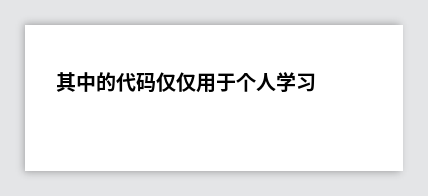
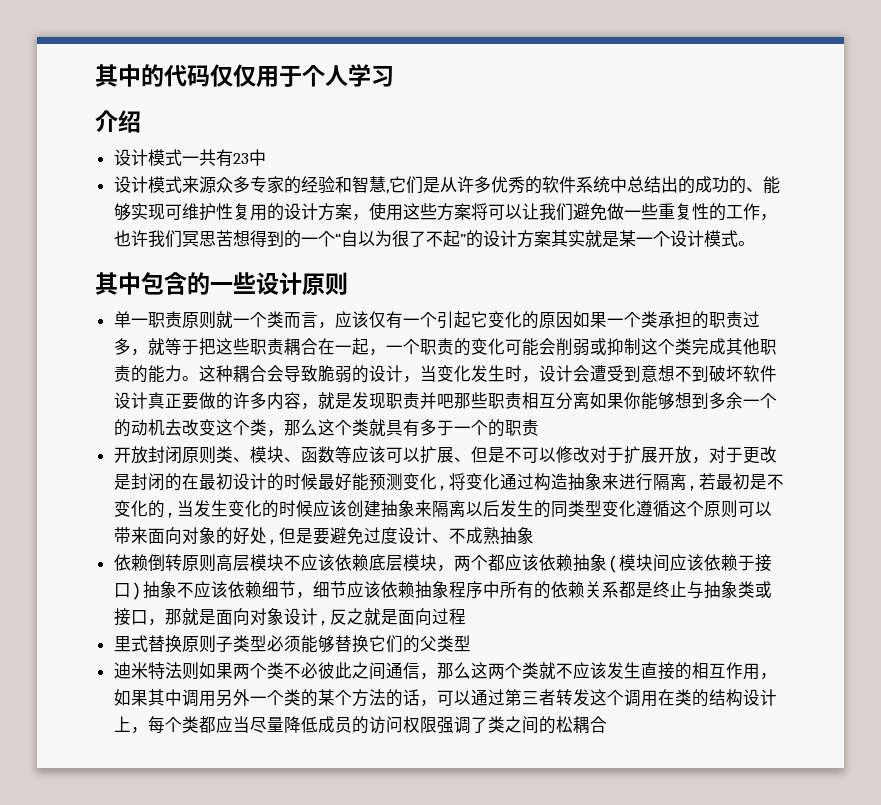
(316, 82) none -> [95,110,141,133] [113,149,266,167] [113,176,780,194] [113,202,777,221] [113,230,755,248] [95,272,348,295] [113,311,760,329] [113,338,777,356] [113,365,777,383] [113,392,777,410] [113,419,539,437] [113,446,777,464] [113,473,784,491] [113,500,772,518] [113,527,534,545] [113,554,772,573] [113,581,772,600] [113,608,466,626] [113,635,471,653] [113,662,777,680] [113,689,777,707] [113,716,607,734] // 介绍 // 设计模式一共有23中 // 设计模式来源众多专家的经验和智慧,它们是从许多优秀的软件系统中总结出的成功的、能够实现可维护性复用的设计方案，使用这些方案将可以让我们避免做一些重复性的工作，也许我们冥思苦想得到的一个“自以为很了不起”的设计方案其实就是某一个设计模式。 // 其中包含的一些设计原则 // 单一职责原则就一个类而言，应该仅有一个引起它变化的原因如果一个类承担的职责过多，就等于把这些职责耦合在一起，一个职责的变化可能会削弱或抑制这个类完成其他职责的能力。这种耦合会导致脆弱的设计，当变化发生时，设计会遭受到意想不到破坏软件设计真正要做的许多内容，就是发现职责并吧那些职责相互分离如果你能够想到多余一个的动机去改变这个类，那么这个类就具有多于一个的职责 // 开放封闭原则类、模块、函数等应该可以扩展、但是不可以修改对于扩展开放，对于更改是封闭的在最初设计的时候最好能预测变化,将变化通过构造抽象来进行隔离,若最初是不变化的,当发生变化的时候应该创建抽象来隔离以后发生的同类型变化遵循这个原则可以带来面向对象的好处,但是要避免过度设计、不成熟抽象 // 依赖倒转原则高层模块不应该依赖底层模块，两个都应该依赖抽象(模块间应该依赖于接口)抽象不应该依赖细节，细节应该依赖抽象程序中所有的依赖关系都是终止与抽象类或接口，那就是面向对象设计,反之就是面向过程 // 里式替换原则子类型必须能够替换它们的父类型 // 迪米特法则如果两个类不必彼此之间通信，那么这两个类就不应该发生直接的相互作用，如果其中调用另外一个类的某个方法的话，可以通过第三者转发这个调用在类的结构设计上，每个类都应当尽量降低成员的访问权限强调了类之间的松耦合

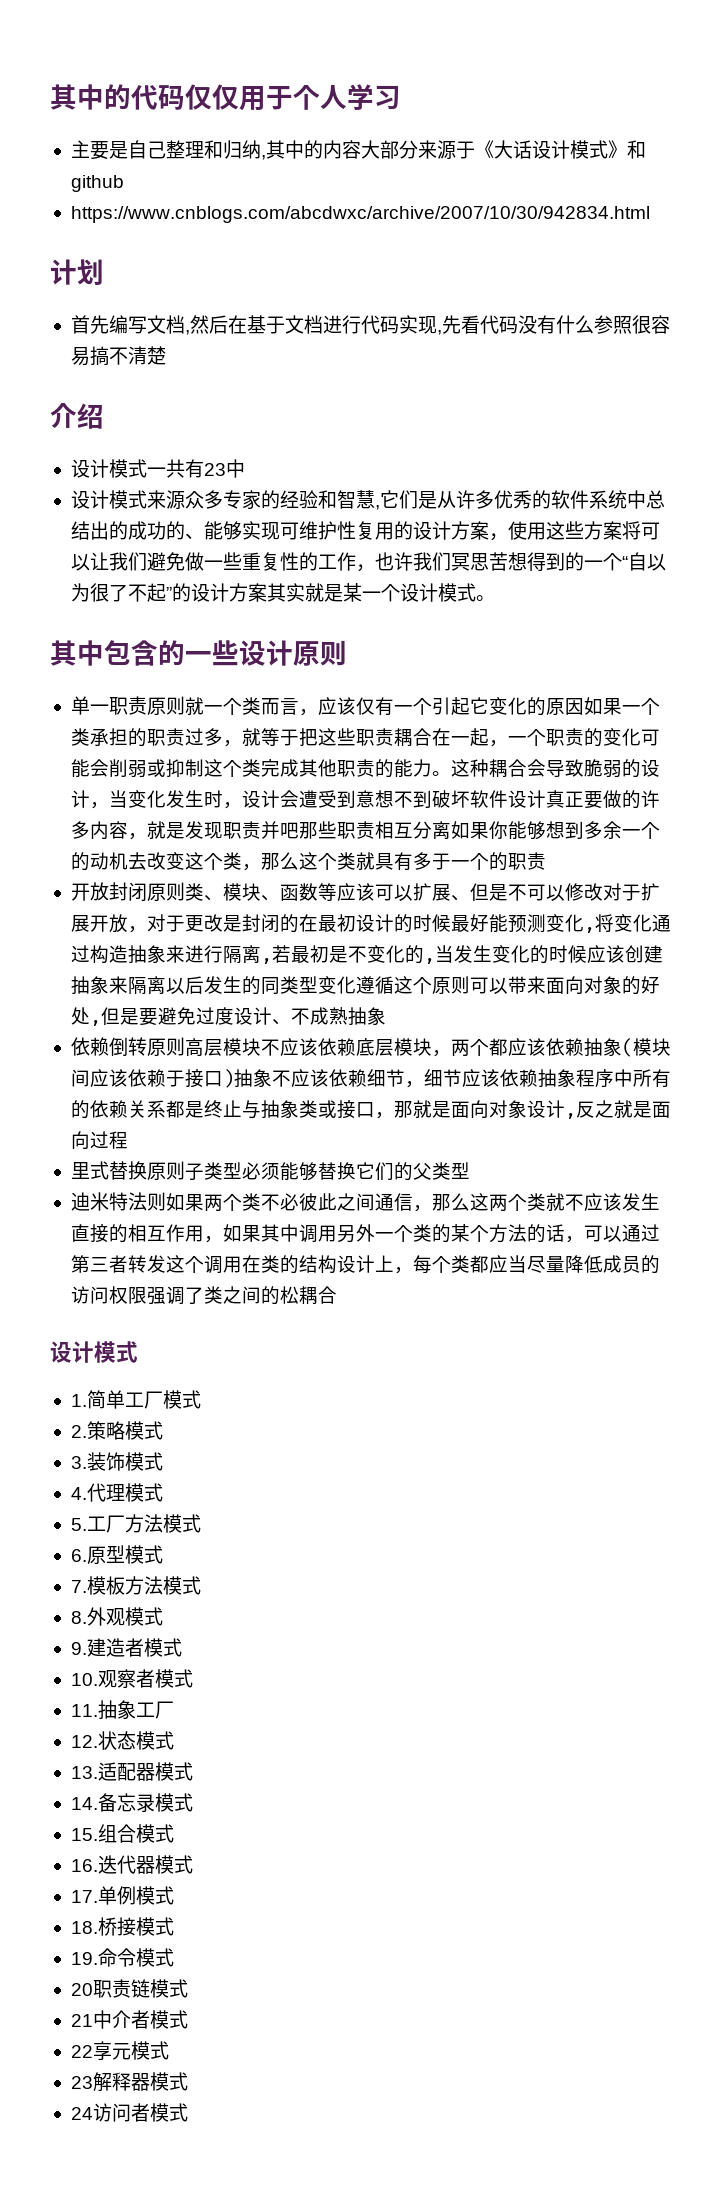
(394, 76) none -> [70,140,646,160] [70,175,124,192] [70,206,650,223] [50,259,104,285] [70,315,670,335] [70,346,166,366] // 主要是自己整理和归纳,其中的内容大部分来源于《大话设计模式》和github // https://www.cnblogs.com/abcdwxc/archive/2007/10/30/942834.html // 计划 // 首先编写文档,然后在基于文档进行代码实现,先看代码没有什么参照很容易搞不清楚
(607, 724) none -> [50,1341,138,1363] [70,1390,201,1409] [70,1421,163,1440] [70,1452,163,1471] [70,1483,163,1502] [70,1514,201,1533] [70,1545,163,1564] [70,1576,201,1595] [70,1607,163,1626] [70,1638,182,1657] [70,1669,193,1689] [70,1700,174,1719] [70,1731,174,1750] [70,1762,193,1781] [70,1793,193,1812] [70,1824,174,1843] [70,1855,193,1874] [70,1886,174,1905] [70,1917,174,1936] [70,1948,174,1967] [70,1979,188,1998] [70,2010,188,2029] [70,2041,169,2061] [70,2072,188,2092] [70,2103,188,2122] // 设计模式 // 1.简单工厂模式 // 2.策略模式 // 3.装饰模式 // 4.代理模式 // 5.工厂方法模式 // 6.原型模式 // 7.模板方法模式 // 8.外观模式 // 9.建造者模式 // 10.观察者模式 // 11.抽象工厂 // 12.状态模式 // 13.适配器模式 // 14.备忘录模式 // 15.组合模式 // 16.迭代器模式 // 17.单例模式 // 18.桥接模式 // 19.命令模式 // 20职责链模式 // 21中介者模式 // 22享元模式 // 23解释器模式 // 24访问者模式

